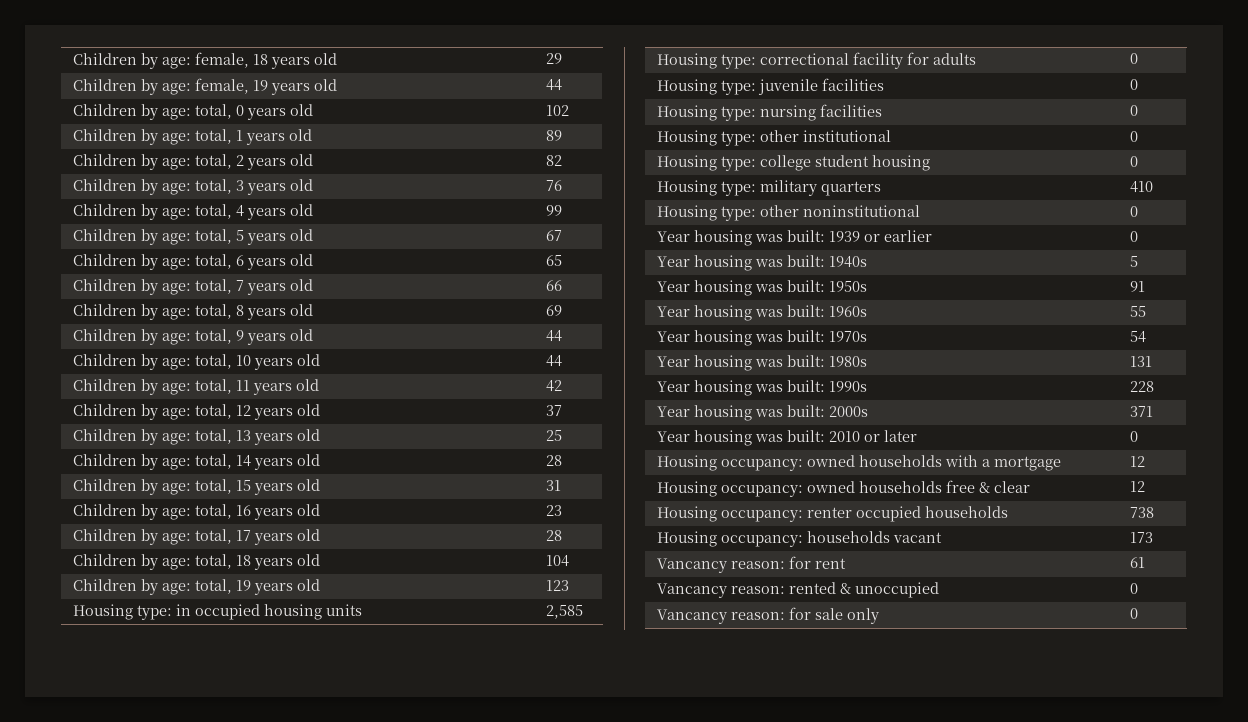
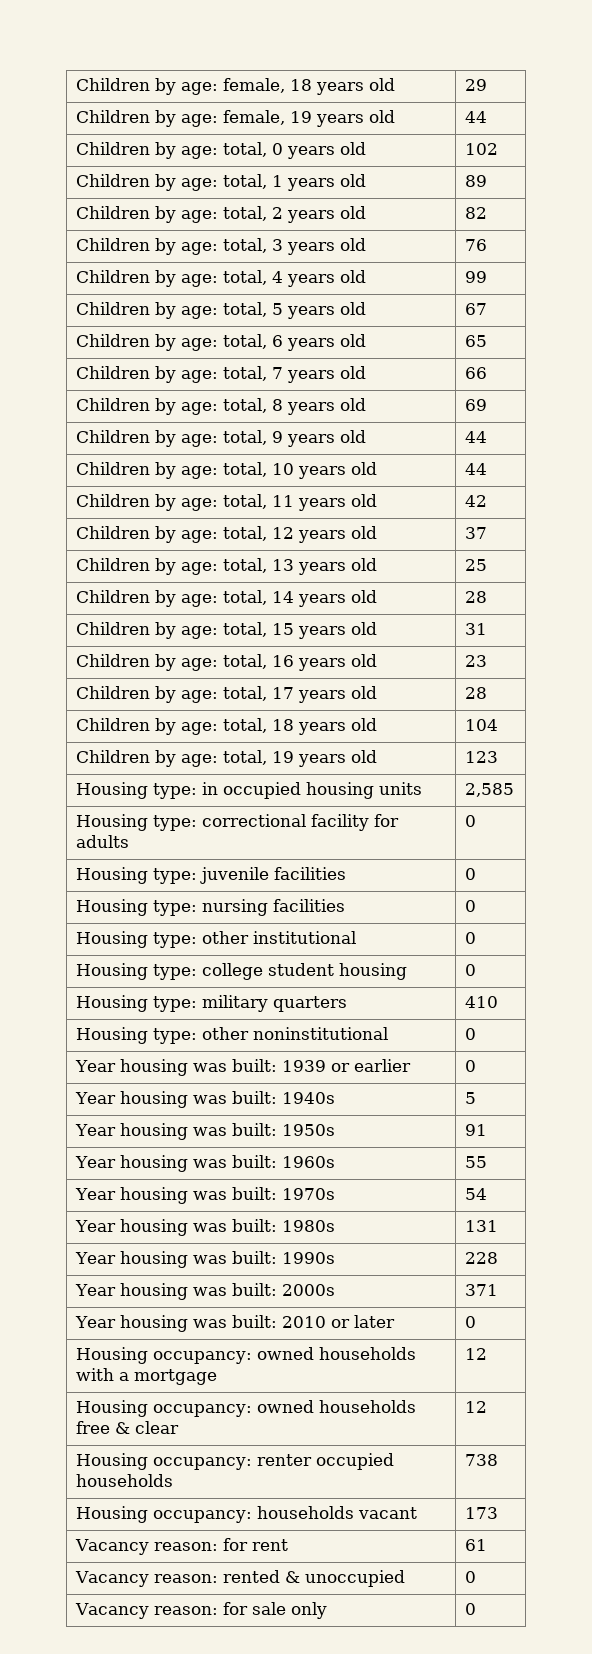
[657,558,728,573] Vancancy -> [74,1539,149,1555] Vacancy
[657,583,728,598] Vancancy -> [74,1571,149,1587] Vacancy
[657,609,728,624] Vancancy -> [74,1603,149,1619] Vacancy

